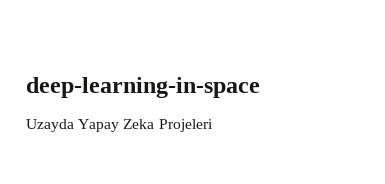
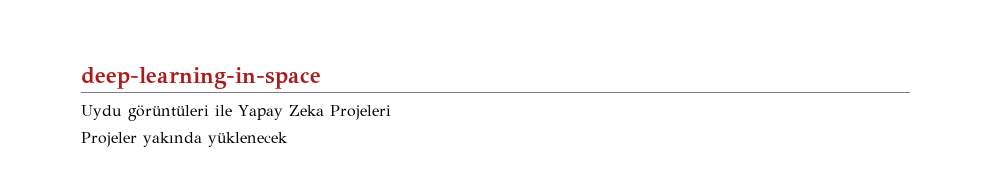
[26,119,74,132] Uzayda -> [81,105,232,121] Uydu görüntüleri ile
(213, 125) none -> [81,132,288,147] // Projeler yakında yüklenecek

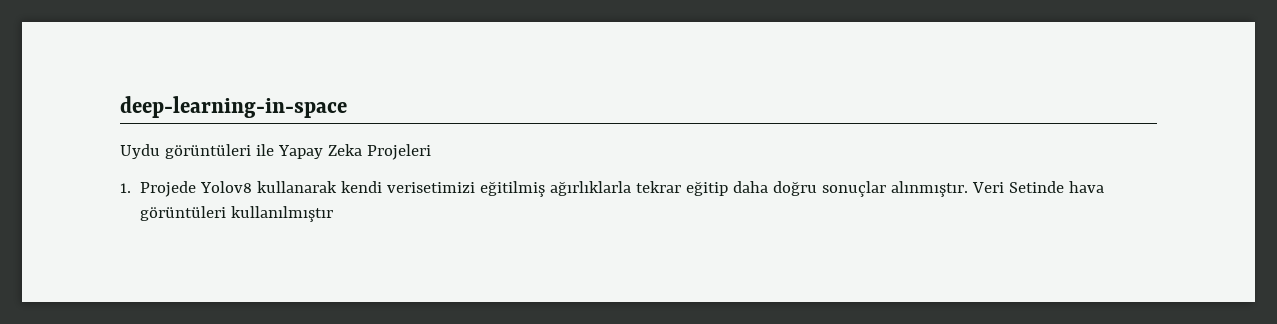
[81,132,288,147] Projeler yakında yüklenecek -> [120,181,1105,197] [140,206,334,222] 1. Projede Yolov8 kullanarak kendi verisetimizi eğitilmiş ağırlıklarla tekrar eğitip daha doğru sonuçlar alınmıştır. Veri Setinde hava görüntüleri kullanılmıştır

